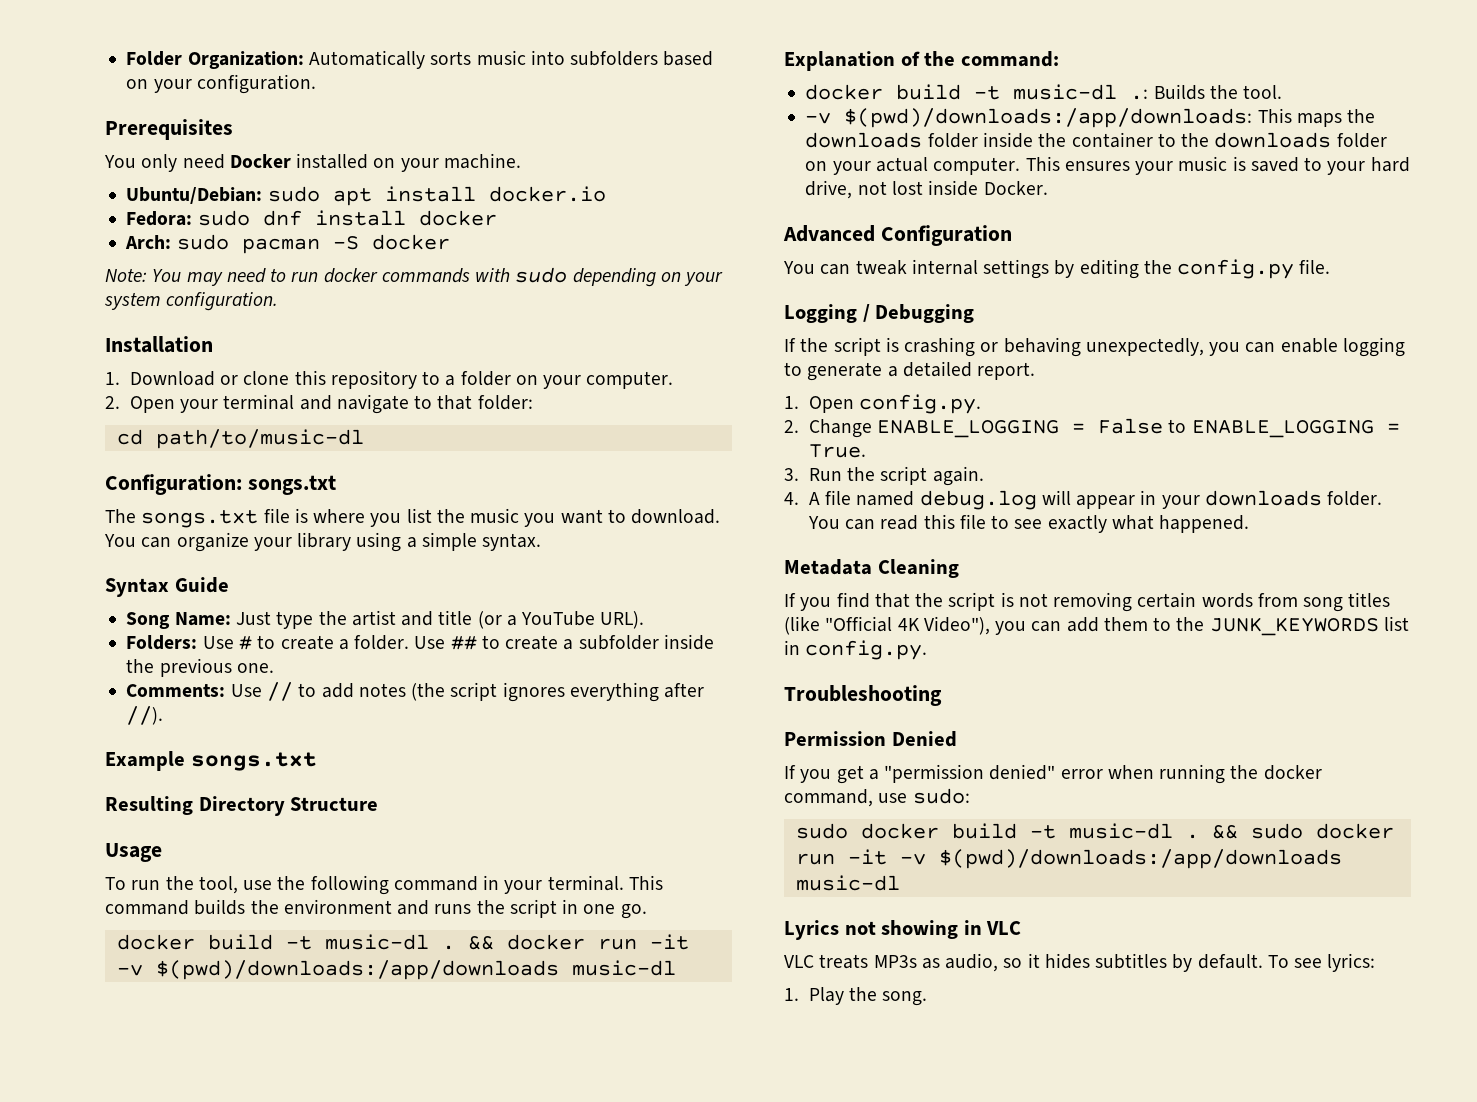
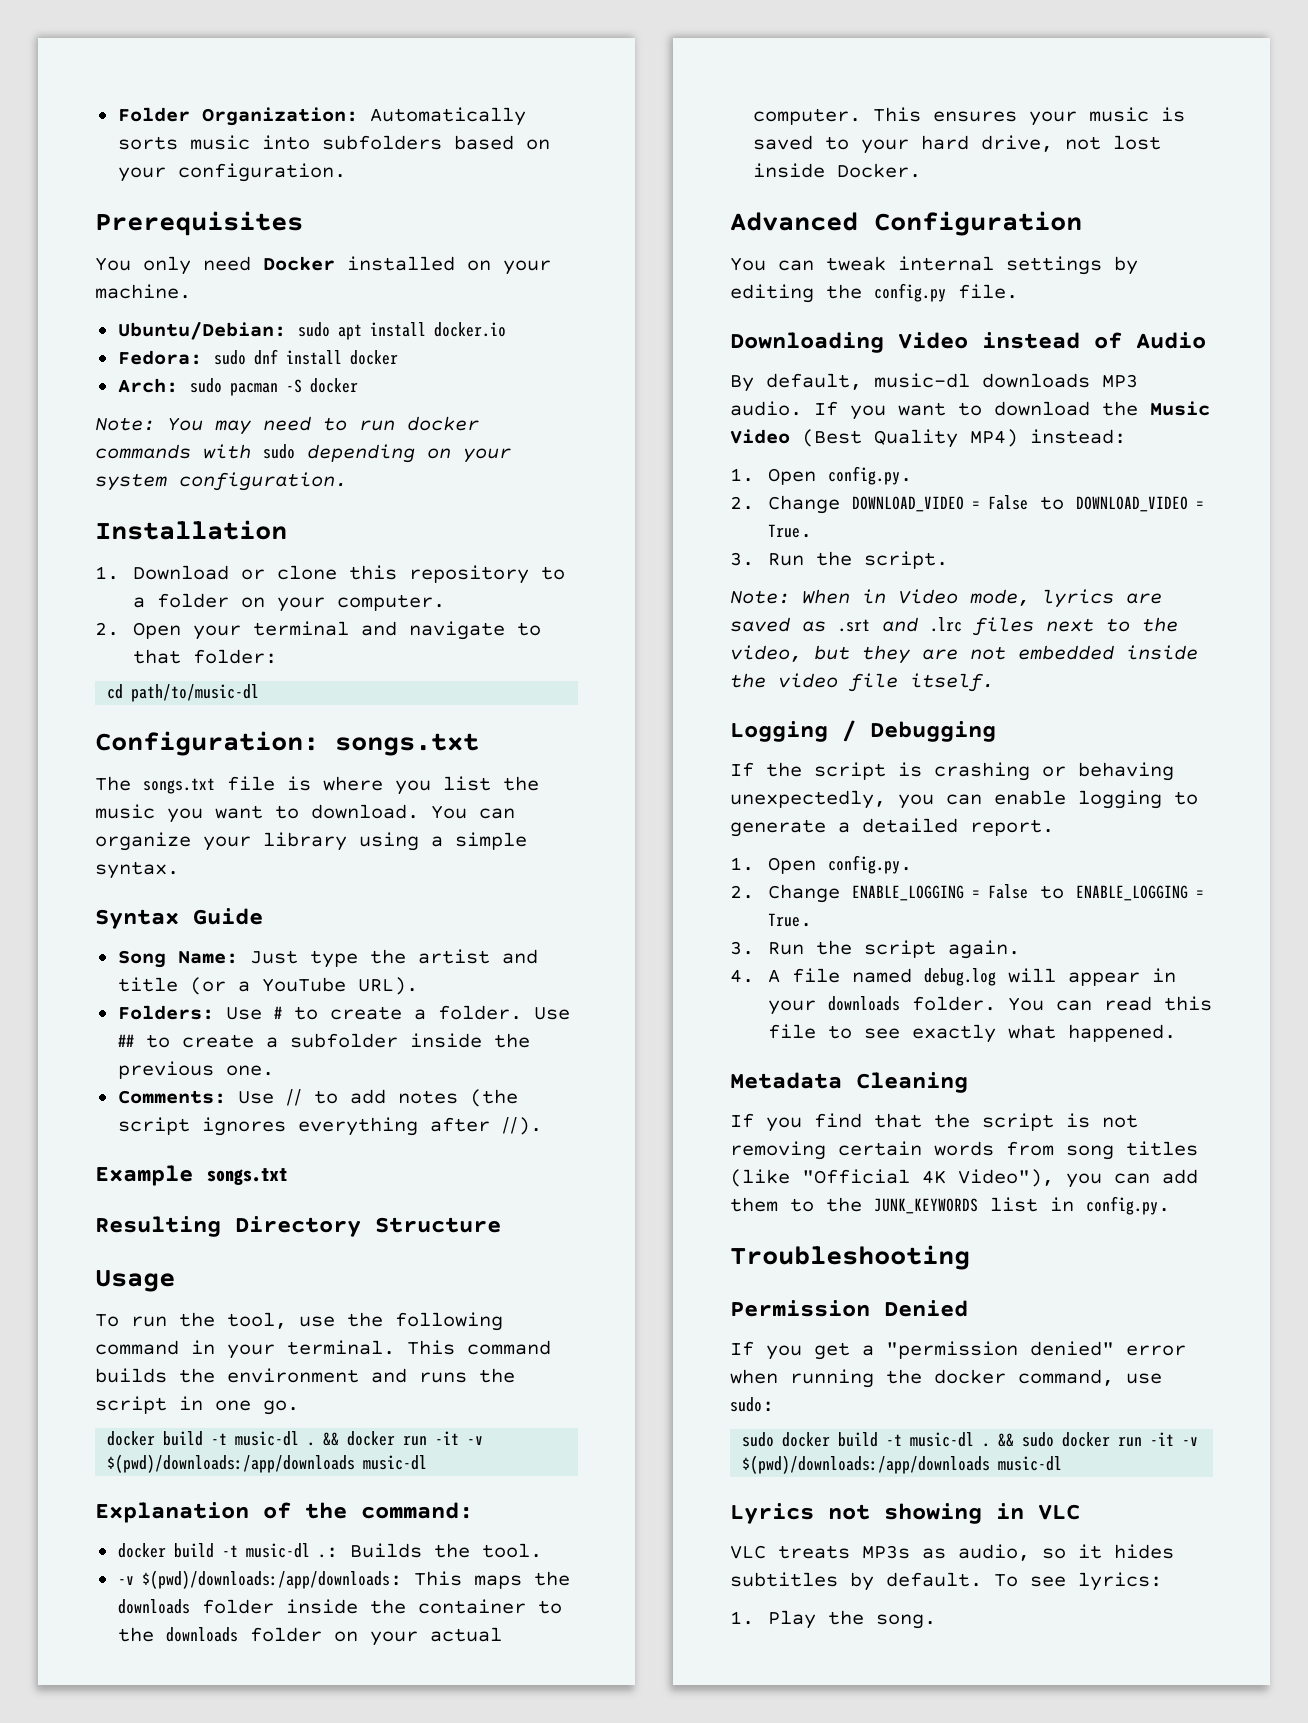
(1331, 266) none -> [730,332,1206,353] [730,373,1138,392] [730,401,1210,420] [730,429,1126,448] [730,466,912,485] [730,495,1204,514] [767,524,812,538] [730,551,948,569] [730,589,1162,608] [730,617,1178,636] [730,645,1198,664] [730,673,994,692] // Downloading Video instead of Audio // By default, music-dl downloads MP3 audio. If you want to download the Music Video (Best Quality MP4) instead: // 1. Open config.py. // 2. Change DOWNLOAD_VIDEO = False to DOWNLOAD_VIDEO = True. // 3. Run the script. // Note: When in Video mode, lyrics are saved as .srt and .lrc files next to the video, but they are not embedded inside the video file itself.

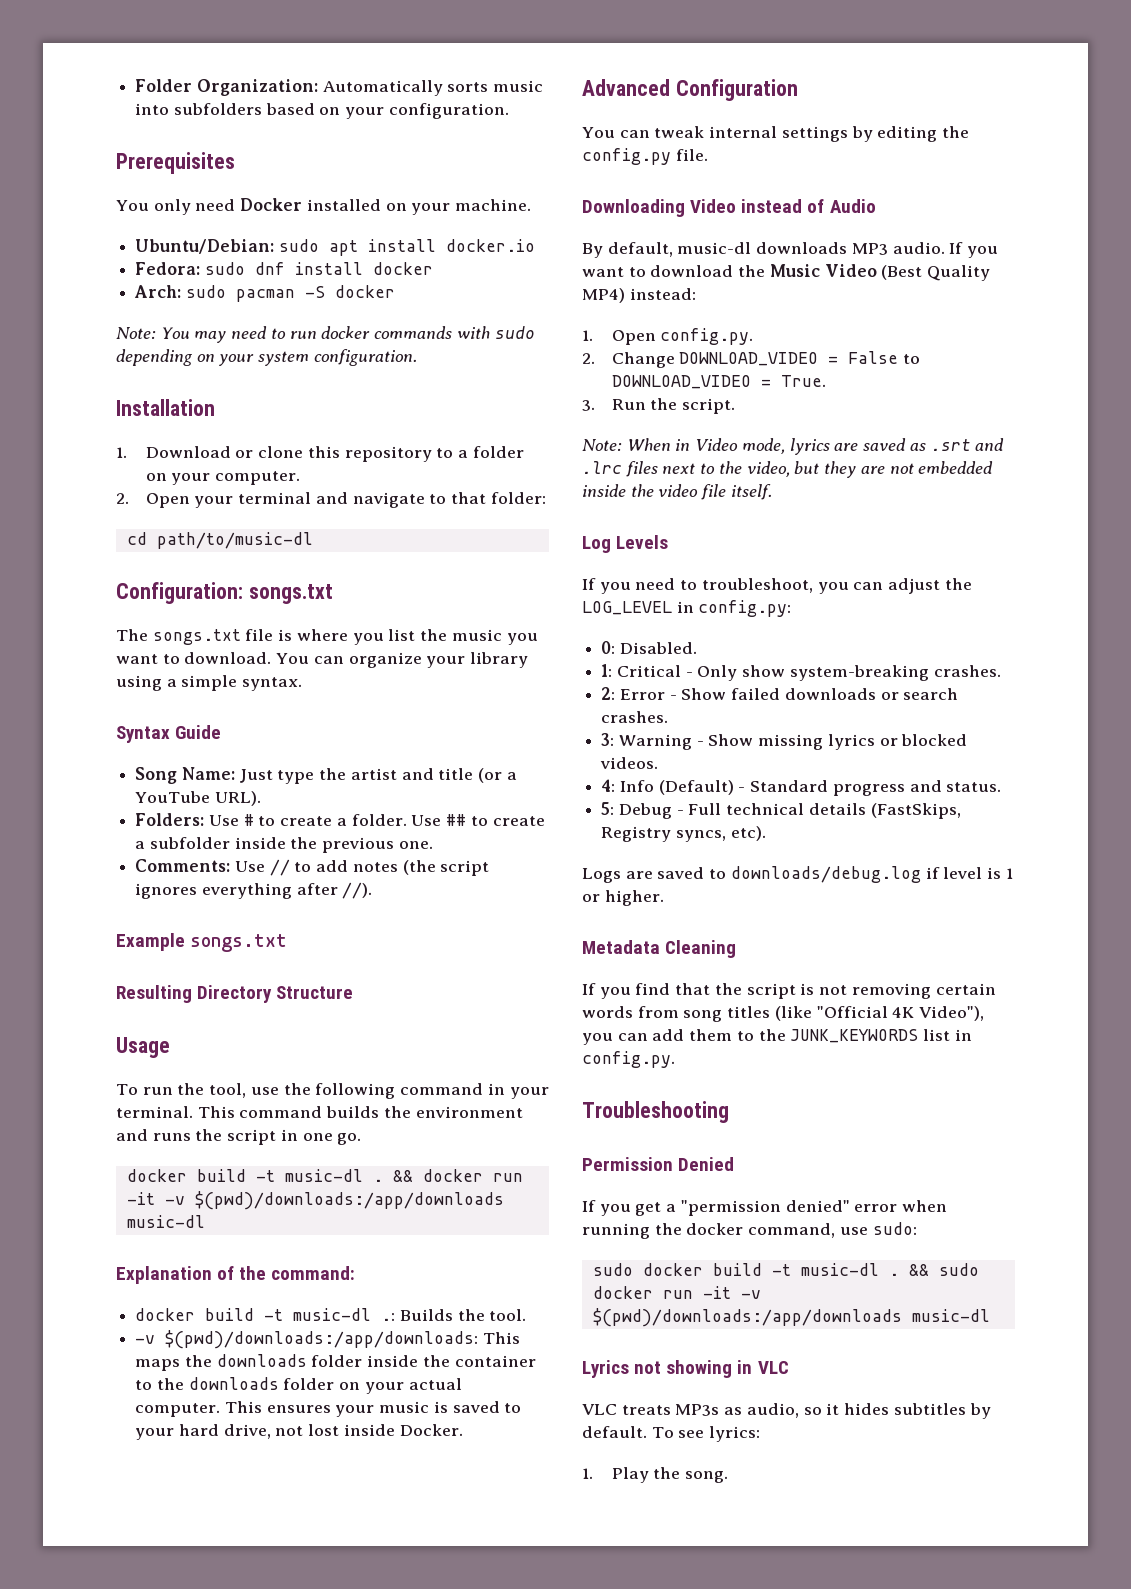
[730,720,996,742] [730,762,1174,781] [730,790,1198,809] [730,818,1054,837] [730,855,912,874] [730,884,1204,903] [767,913,812,927] [730,940,1020,959] [730,968,1176,986] [767,996,1212,1015] [767,1024,1176,1043] Logging / Debugging // If the script is crashing or behaving unexpectedly, you can enable logging to generate a detailed report. // 1. Open config.py. // 2. Change ENABLE_LOGGING = False to ENABLE_LOGGING = True. // 3. Run the script again. // 4. A file named debug.log will appear in your downloads folder. You can read this file to see exactly what happened. -> [582,535,669,553] [582,578,972,594] [582,600,792,617] [601,641,697,654] [601,664,1001,681] [601,687,959,700] [601,711,669,723] [601,733,968,750] [600,757,659,769] [601,779,1002,796] [601,802,961,819] [601,826,766,842] [582,866,1013,883] [582,890,664,906] Log Levels // If you need to troubleshoot, you can adjust the LOG_LEVEL in config.py: // 0: Disabled. // 1: Critical - Only show system-breaking crashes. // 2: Error - Show failed downloads or search crashes. // 3: Warning - Show missing lyrics or blocked videos. // 4: Info (Default) - Standard progress and status. // 5: Debug - Full technical details (FastSkips, Registry syncs, etc). // Logs are saved to downloads/debug.log if level is 1 or higher.

